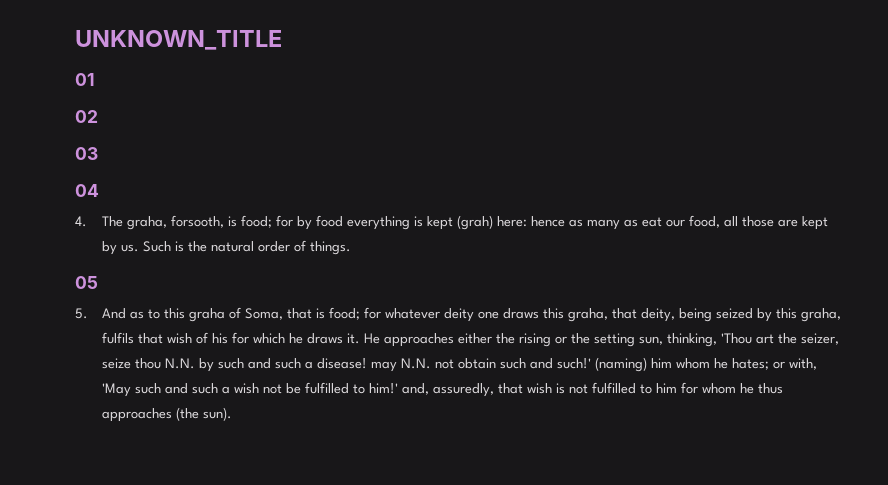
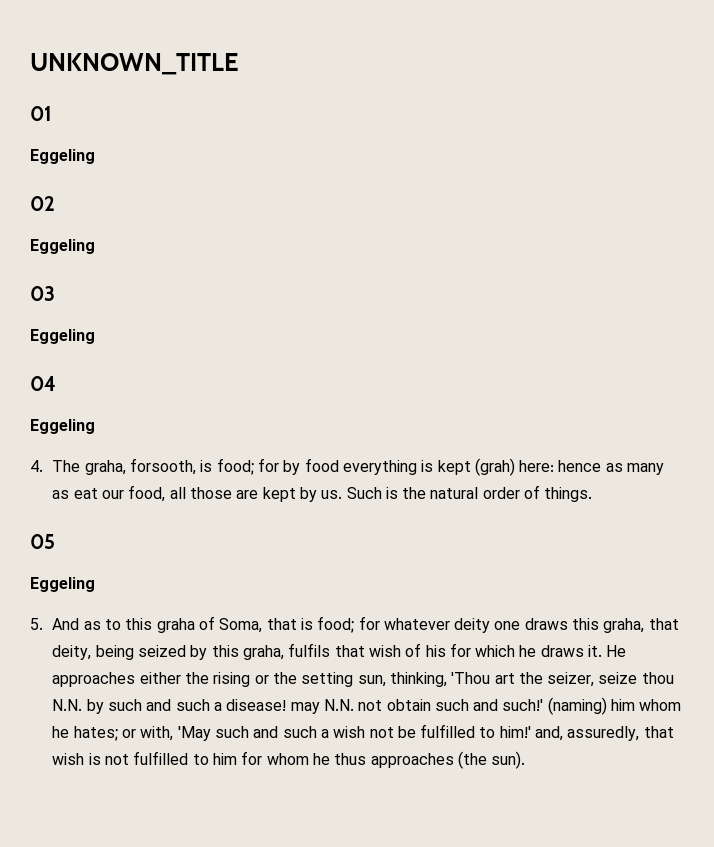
(95, 79) none -> [30,149,95,164] // Eggeling
(98, 116) none -> [30,239,95,254] // Eggeling
(98, 153) none -> [30,329,95,344] // Eggeling
(99, 190) none -> [30,419,95,434] // Eggeling
(98, 282) none -> [30,577,95,592] // Eggeling

